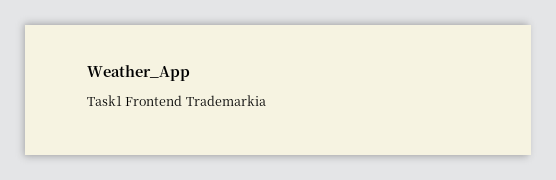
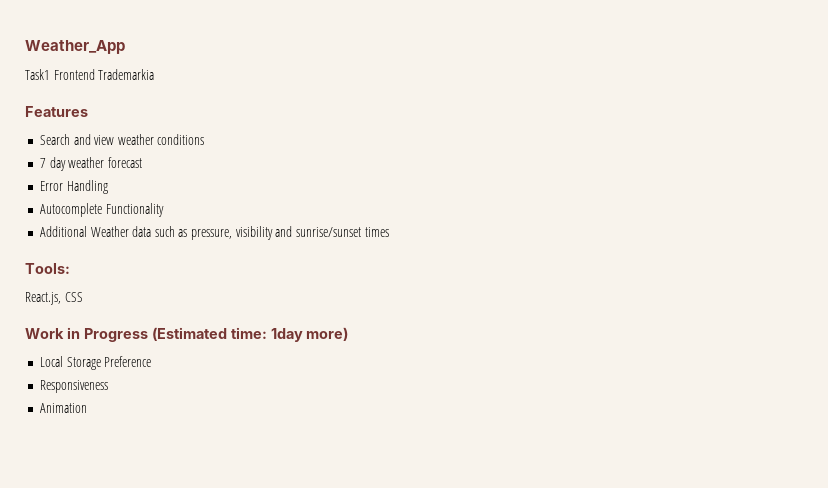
(266, 100) none -> [25,106,88,117] [39,134,205,145] [39,157,142,171] [39,180,108,194] [39,203,164,217] [39,226,389,240] [25,263,70,274] [25,292,83,305] [25,327,349,342] [39,356,152,370] [39,380,108,393] [39,403,87,413] // Features // Search and view weather conditions // 7 day weather forecast // Error Handling // Autocomplete Functionality // Additional Weather data such as pressure, visibility and sunrise/sunset times // Tools: // React.js, CSS // Work in Progress (Estimated time: 1day more) // Local Storage Preference // Responsiveness // Animation

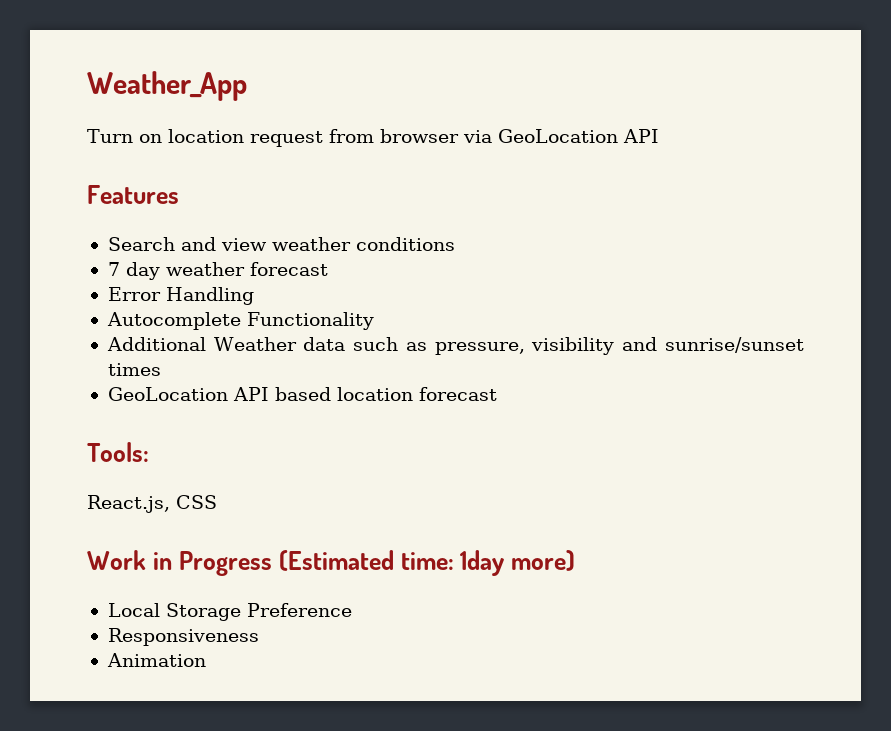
[25,69,155,80] Task1 Frontend Trademarkia -> [87,129,659,147] Turn on location request from browser via GeoLocation API
(389, 232) none -> [107,387,497,401] // GeoLocation API based location forecast

